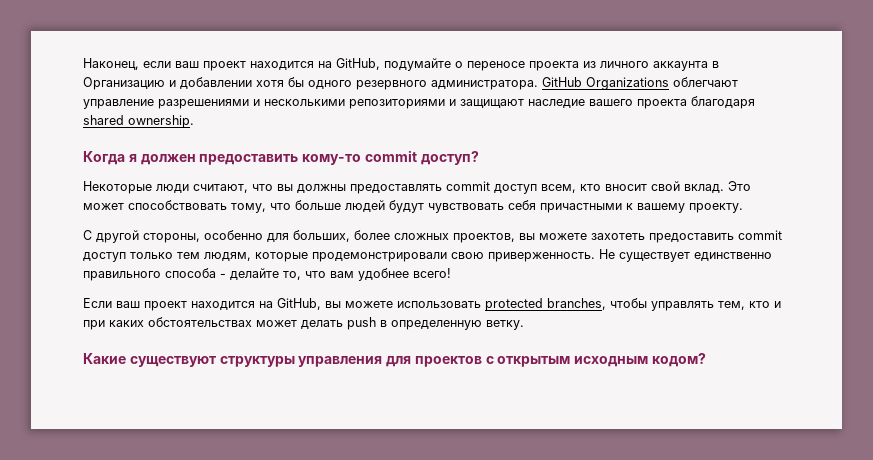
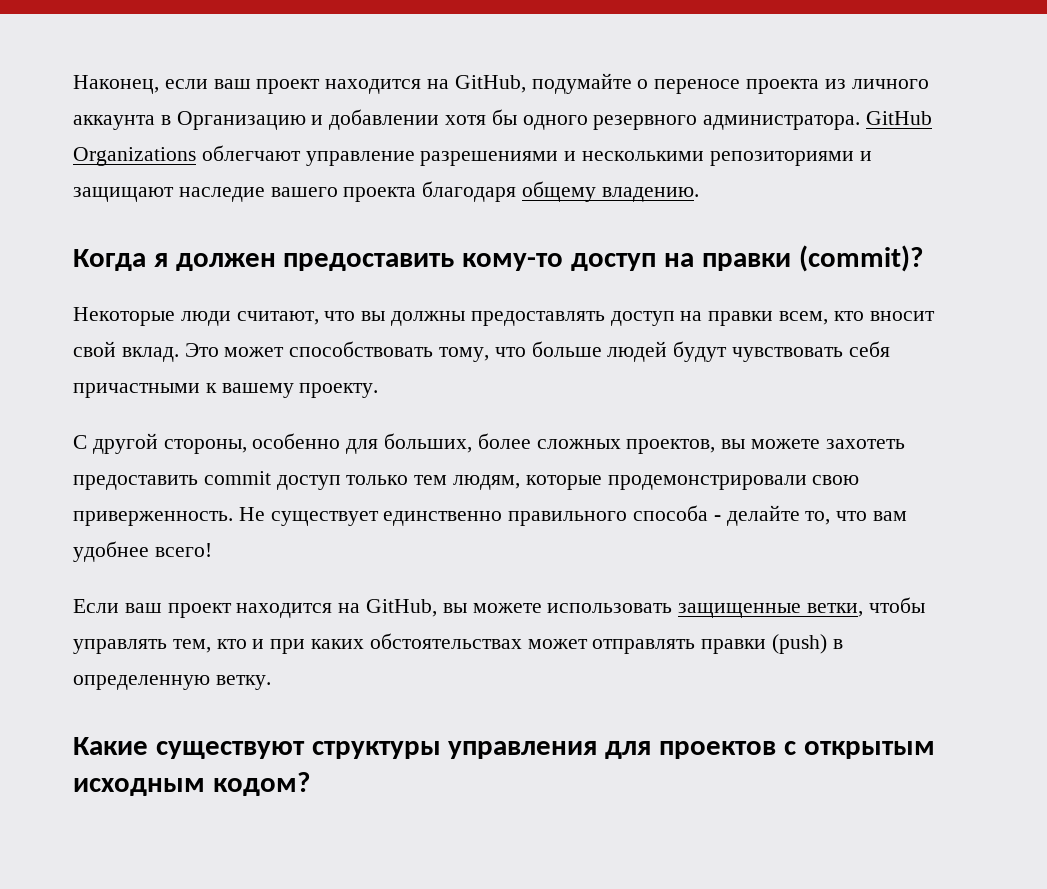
[83,115,194,128] shared ownership. -> [522,181,699,202] общему владению.
[364,150,479,165] commit доступ? -> [571,245,923,272] доступ на правки (commit)?
[446,181,537,194] commit доступ -> [610,311,774,326] доступ на правки
[485,298,606,311] protected branches, -> [678,603,864,618] защищенные ветки,
[301,317,376,330] делать push -> [592,634,828,654] отправлять правки (push)

